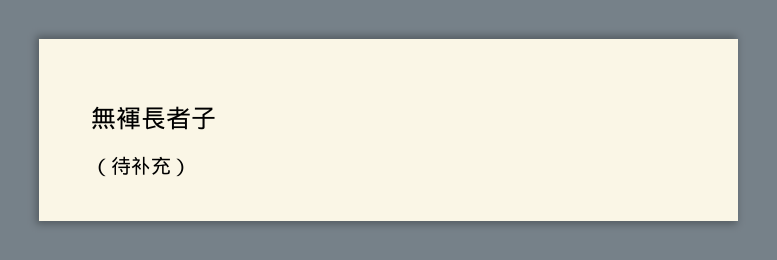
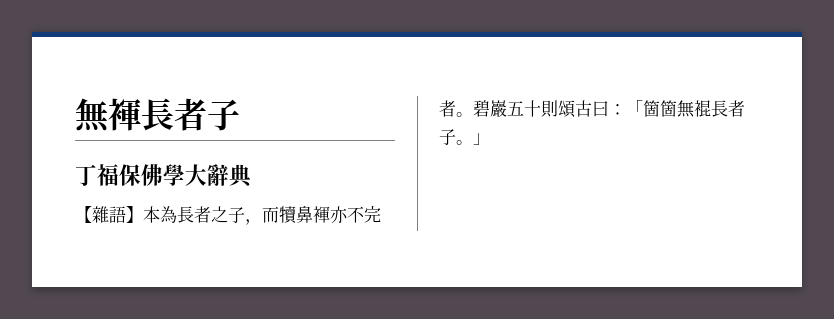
[91,156,191,177] （待补充） -> [75,164,254,188] [75,206,381,225] [439,100,745,118] [439,129,490,145] 丁福保佛學大辭典 // 【雜語】本為長者之子，而犢鼻褌亦不完者。碧巖五十則頌古曰：「箇箇無裩長者子。」

